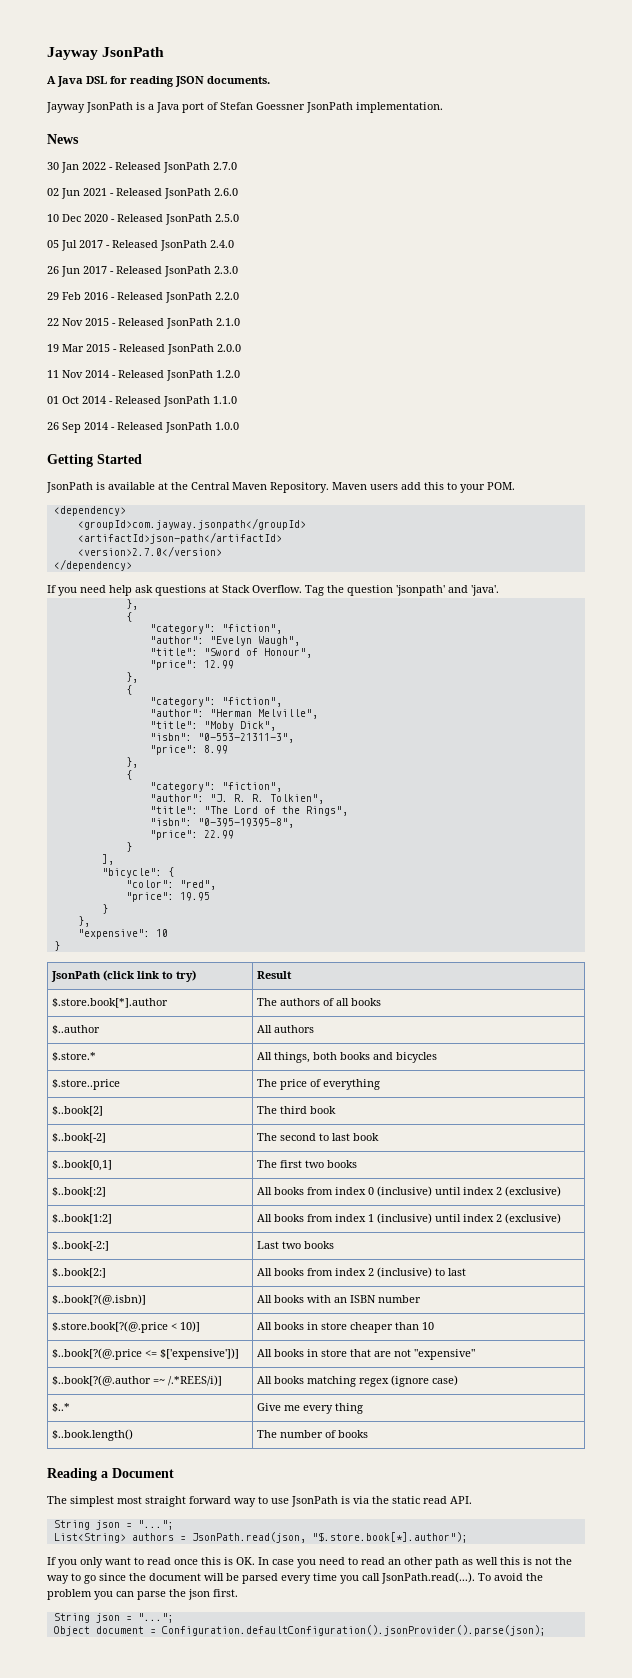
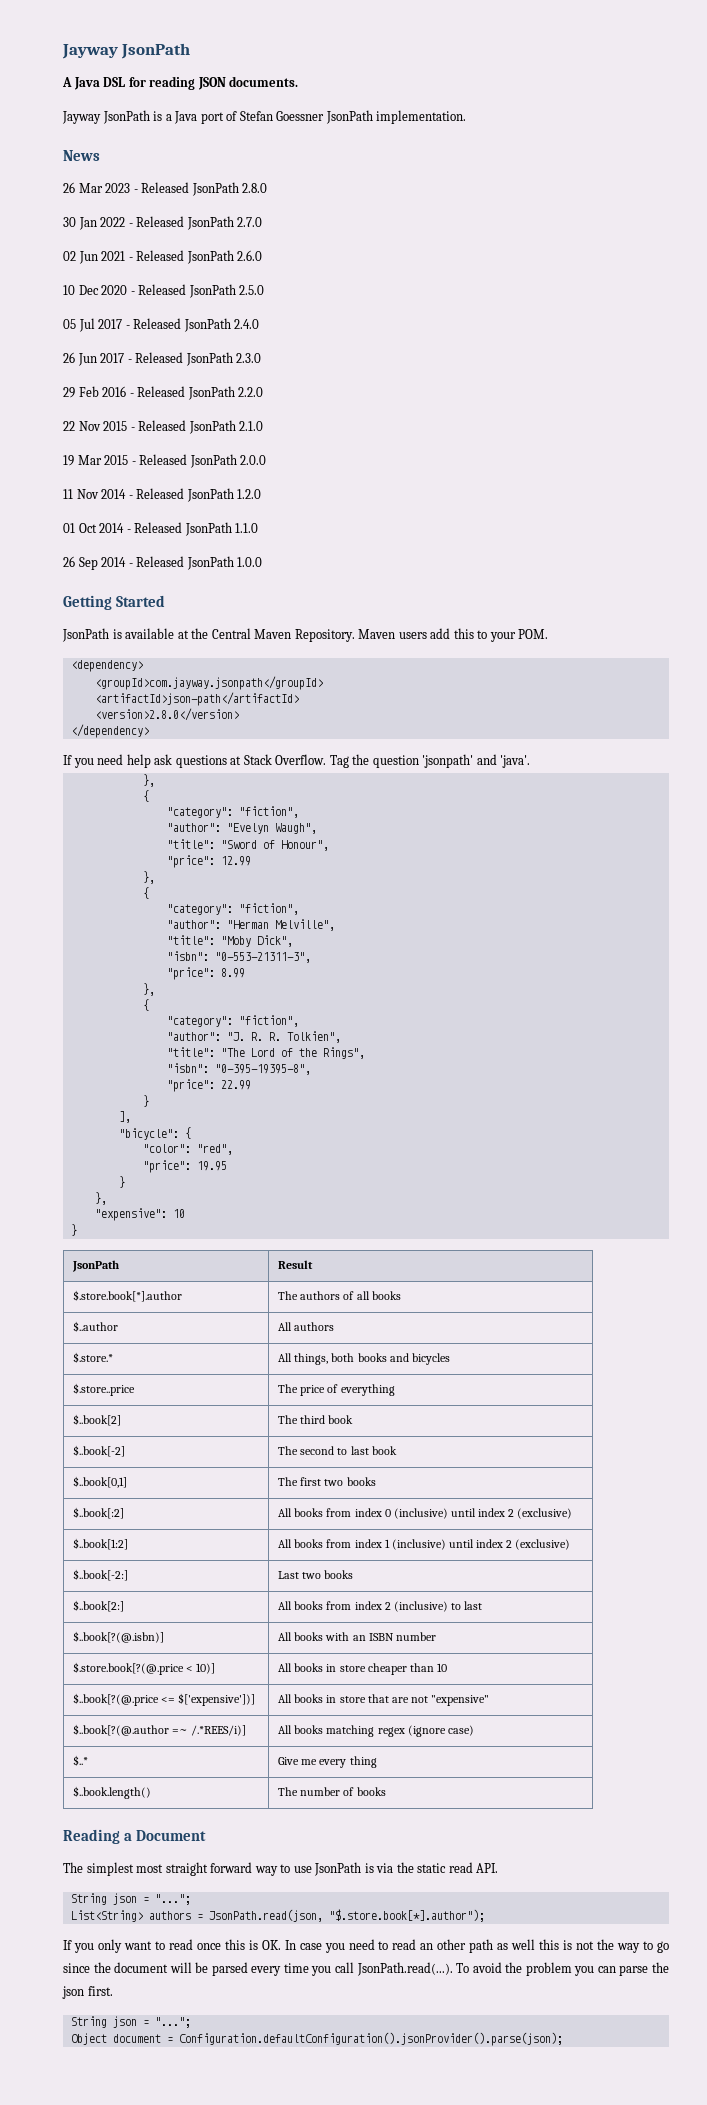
(79, 139) none -> [63,182,268,196] // 26 Mar 2023 - Released JsonPath 2.8.0
[77,546,222,557] <version>2.7.0</version> -> [94,708,239,721] <version>2.8.0</version>
[102,970,196,982] (click link to try) -> (120, 1266) none

